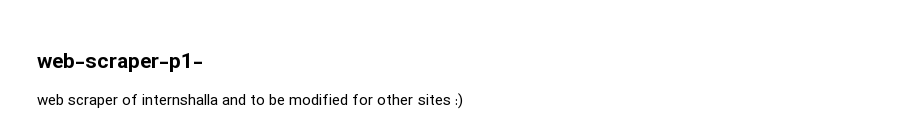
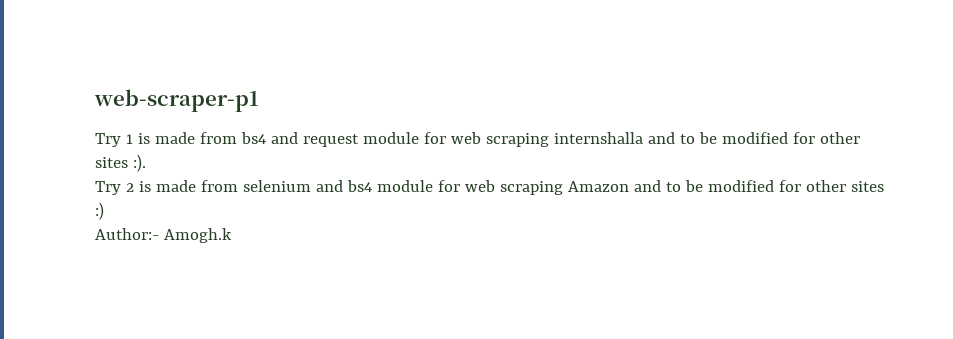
[37,53,203,72] [37,94,139,108] web-scraper-p1- // web scraper of -> [94,89,259,112] [95,132,549,147] web-scraper-p1 // Try 1 is made from bs4 and request module for web scraping
(451, 99) none -> [132,154,146,172] [95,180,884,195] :). // Try 2 is made from selenium and bs4 module for web scraping Amazon and to be modified for other sites
(463, 101) none -> [95,228,232,243] // Author:- Amogh.k

